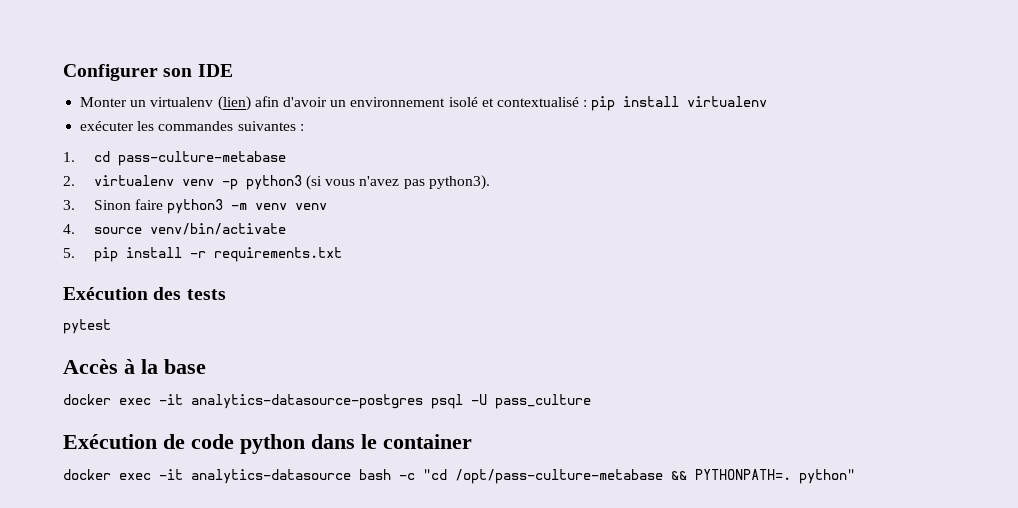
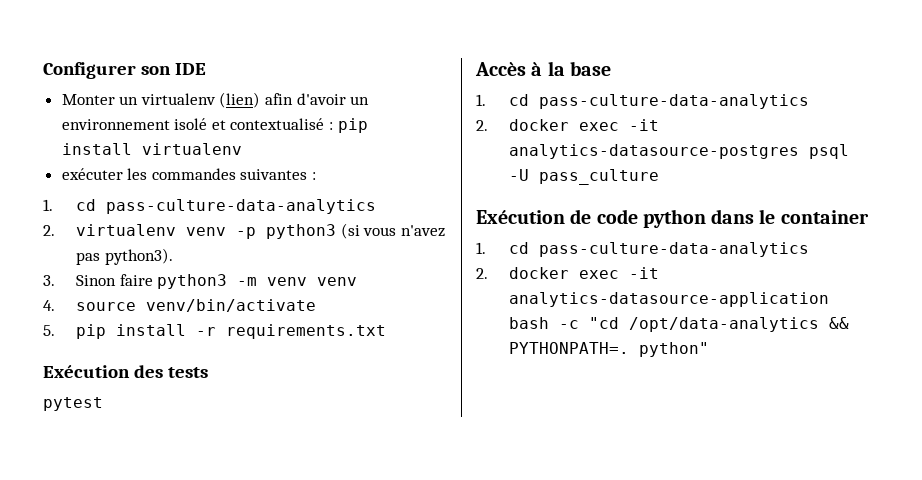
[117,151,286,166] pass-culture-metabase -> [106,199,377,214] pass-culture-data-analytics
(206, 366) none -> [476,94,810,109] [476,120,488,131] 1. cd pass-culture-data-analytics // 2.
[63,469,351,484] docker exec -it analytics-datasource -> [476,242,810,257] [476,267,660,279] [509,292,830,307] 1. cd pass-culture-data-analytics // 2. docker exec -it analytics-datasource-application
[455,469,663,484] /opt/pass-culture-metabase -> [629,317,820,332] /opt/data-analytics

